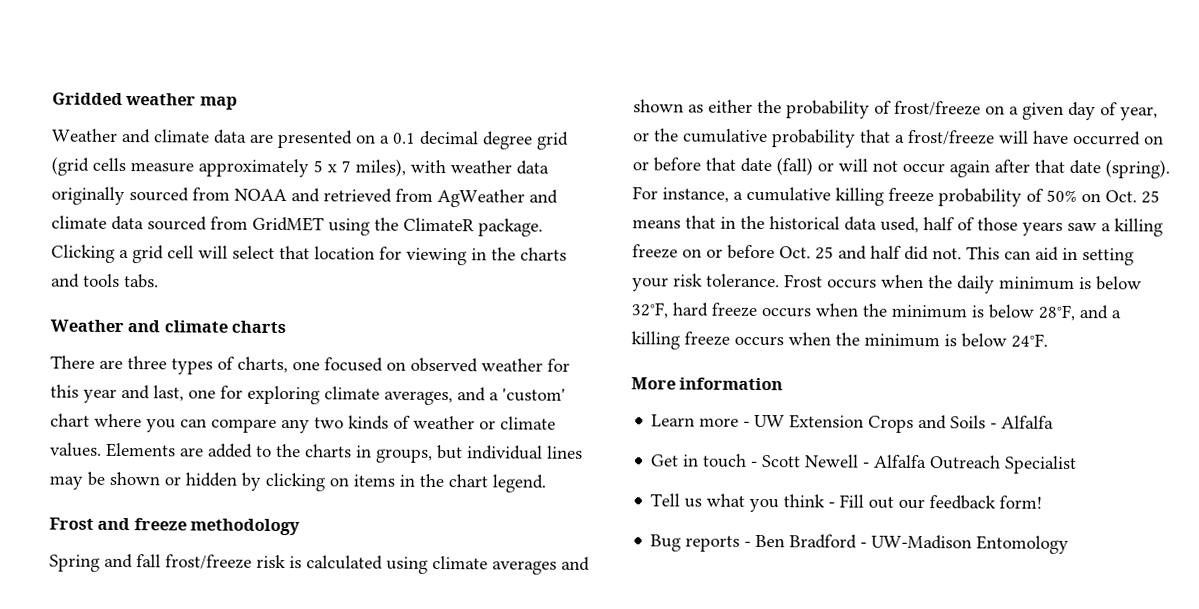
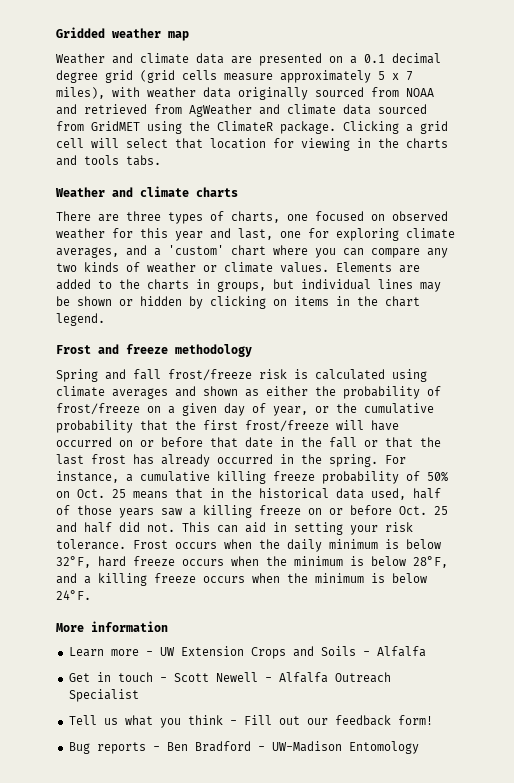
[895,134,905,143] a -> [175,420,238,430] the first
[776,157,1170,179] (fall) or will not occur again after that date (spring). -> [280,437,441,448] [56,454,378,467] in the fall or that the last frost has already occurred in the spring.

